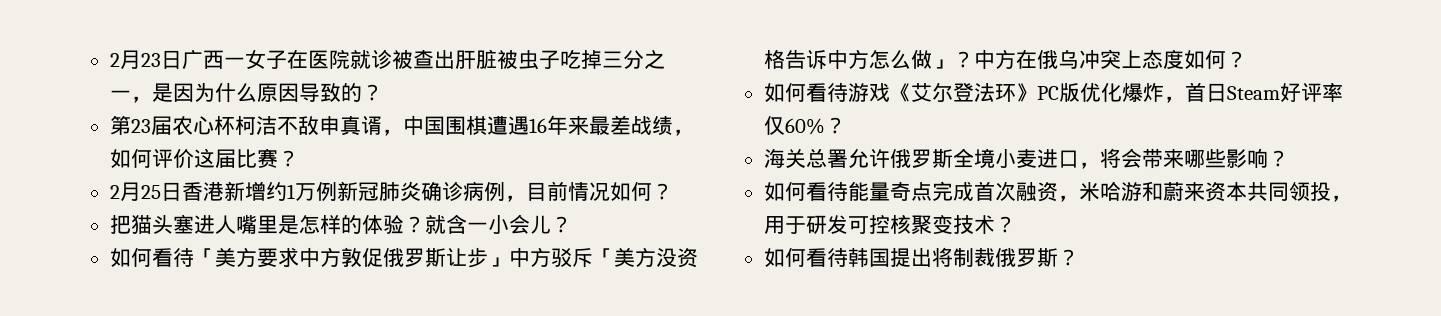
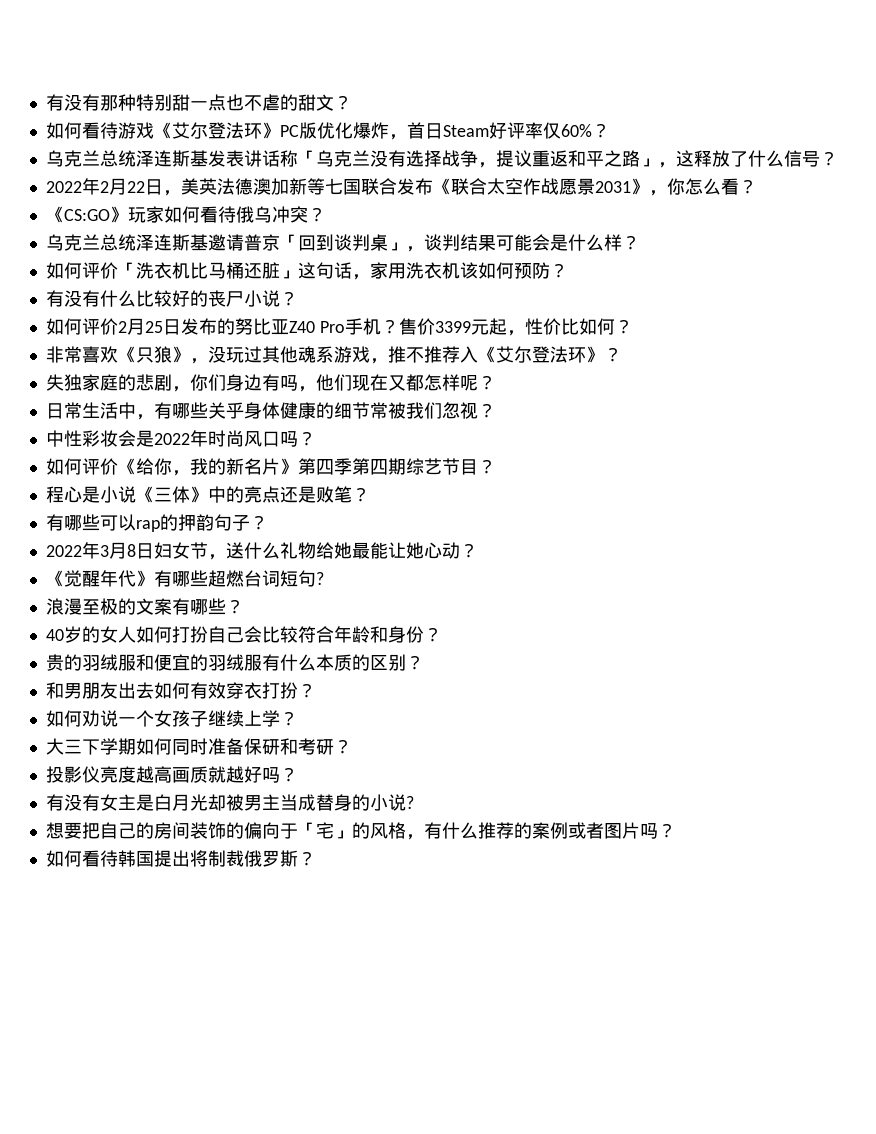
[109,49,665,70] [109,83,383,103] [109,115,694,136] [109,148,299,168] [109,181,673,202] [109,214,572,234] [109,247,698,268] [763,49,1226,70] 2月23日广西一女子在医院就诊被查出肝脏被虫子吃掉三分之一，是因为什么原因导致的？ // 第23届农心杯柯洁不敌申真谞，中国围棋遭遇16年来最差战绩，如何评价这届比赛？ // 2月25日香港新增约1万例新冠肺炎确诊病例，目前情况如何？ // 把猫头塞进人嘴里是怎样的体验？就含一小会儿？ // 如何看待「美方要求中方敦促俄罗斯让步」中方驳斥「美方没资格告诉中方怎么做」？中方在俄乌冲突上态度如何 -> [45,94,334,111] 有没有那种特别甜一点也不虐的甜文
[763,148,1289,169] [763,181,1352,202] [763,214,995,235] 海关总署允许俄罗斯全境小麦进口，将会带来哪些影响？ // 如何看待能量奇点完成首次融资，米哈游和蔚来资本共同领投，用于研发可控核聚变技术 -> [45,150,838,168] [45,178,757,196] [45,206,326,223] [45,234,640,252] [45,262,568,280] [45,290,298,307] [45,318,633,336] [45,346,622,364] [45,374,496,392] [45,402,496,420] [45,430,316,447] [45,458,496,476] [45,486,370,503] [45,514,268,532] [45,542,478,560] [45,570,324,587] [45,598,244,615] [45,626,442,643] [45,654,424,671] [45,682,316,699] [45,710,298,727] [45,738,352,755] [45,766,298,783] [45,794,414,811] [45,822,658,840] 乌克兰总统泽连斯基发表讲话称「乌克兰没有选择战争，提议重返和平之路」，这释放了什么信号？ // 2022年2月22日，美英法德澳加新等七国联合发布《联合太空作战愿景2031》，你怎么看？ // 《CS:GO》玩家如何看待俄乌冲突？ // 乌克兰总统泽连斯基邀请普京「回到谈判桌」，谈判结果可能会是什么样？ // 如何评价「洗衣机比马桶还脏」这句话，家用洗衣机该如何预防？ // 有没有什么比较好的丧尸小说？ // 如何评价2月25日发布的努比亚Z40 Pro手机？售价3399元起，性价比如何？ // 非常喜欢《只狼》，没玩过其他魂系游戏，推不推荐入《艾尔登法环》？ // 失独家庭的悲剧，你们身边有吗，他们现在又都怎样呢？ // 日常生活中，有哪些关乎身体健康的细节常被我们忽视？ // 中性彩妆会是2022年时尚风口吗？ // 如何评价《给你，我的新名片》第四季第四期综艺节目？ // 程心是小说《三体》中的亮点还是败笔？ // 有哪些可以rap的押韵句子？ // 2022年3月8日妇女节，送什么礼物给她最能让她心动？ // 《觉醒年代》有哪些超燃台词短句? // 浪漫至极的文案有哪些？ // 40岁的女人如何打扮自己会比较符合年龄和身份？ // 贵的羽绒服和便宜的羽绒服有什么本质的区别？ // 和男朋友出去如何有效穿衣打扮？ // 如何劝说一个女孩子继续上学？ // 大三下学期如何同时准备保研和考研？ // 投影仪亮度越高画质就越好吗？ // 有没有女主是白月光却被男主当成替身的小说? // 想要把自己的房间装饰的偏向于「宅」的风格，有什么推荐的案例或者图片吗

